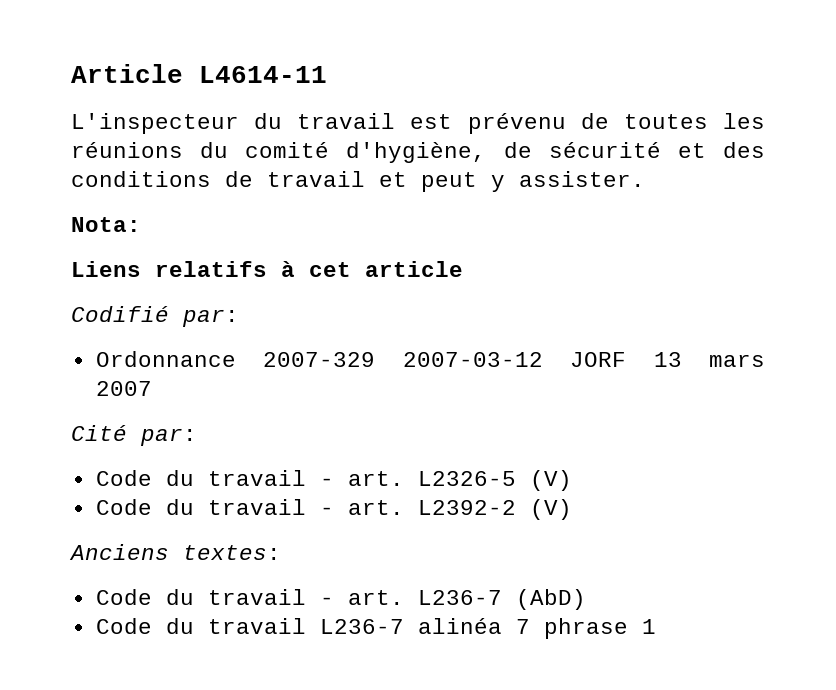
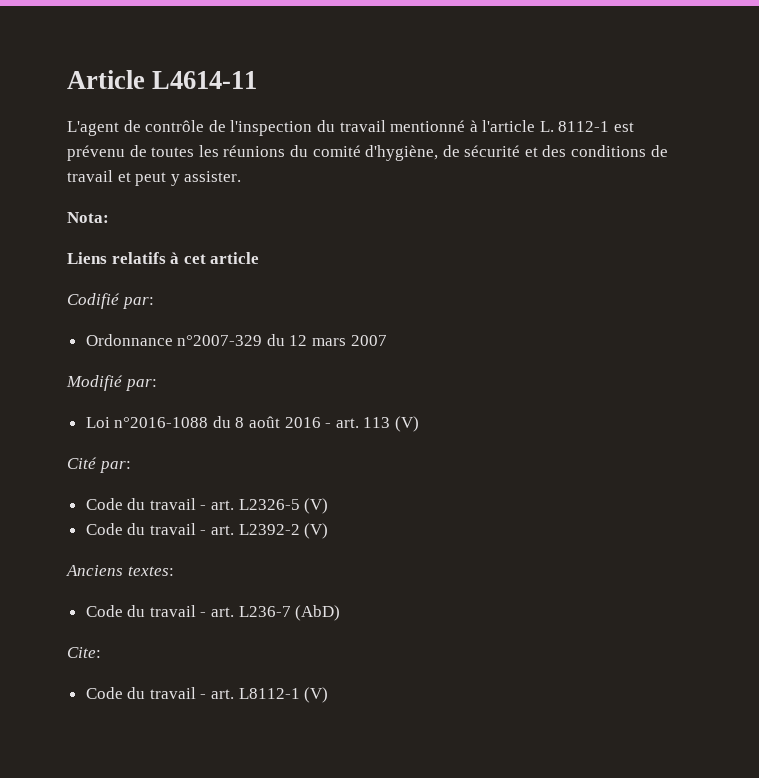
[71,113,396,134] L'inspecteur du travail -> [67,120,610,136] L'agent de contrôle de l'inspection du travail mentionné à l'article L. 8112-1
[263,352,765,367] [95,381,152,396] 2007-329 2007-03-12 JORF 13 mars 2007 -> [177,334,387,346] [66,375,157,391] [85,416,420,432] n°2007-329 du 12 mars 2007 // Modifié par: // Loi n°2016-1088 du 8 août 2016 - art. 113 (V)
[95,618,656,639] // Code du travail L236-7 alinéa 7 phrase 1 -> [67,647,101,658] [85,687,329,703] // Cite: // Code du travail - art. L8112-1 (V)

